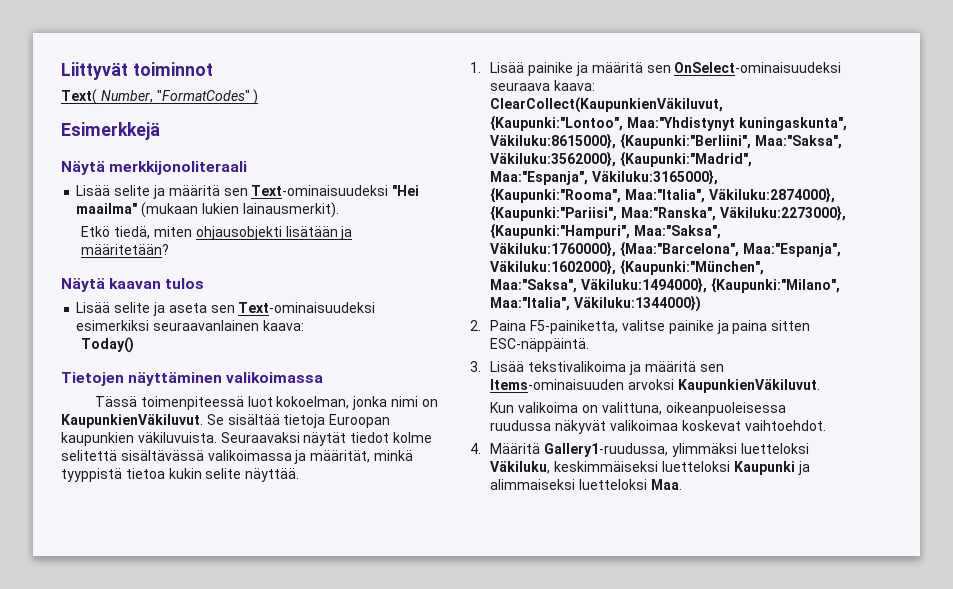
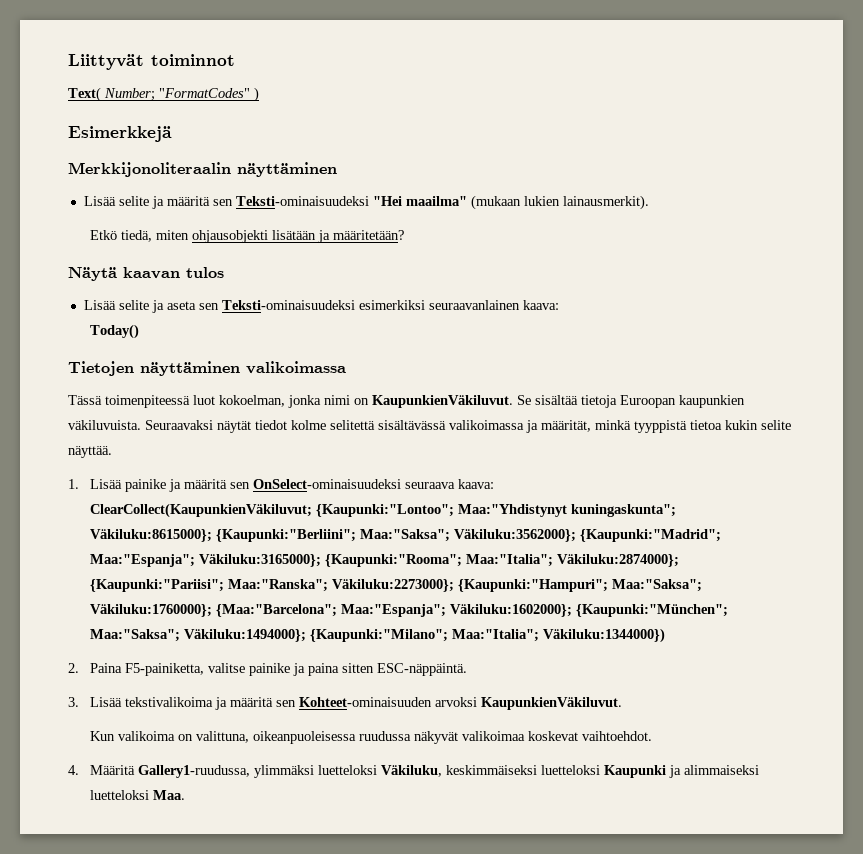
[100,90,153,103] Number, -> [104,88,155,101] Number;
[61,161,248,175] Näytä merkkijonoliteraali -> [68,162,337,177] Merkkijonoliteraalin näyttäminen
[251,185,389,196] Text-ominaisuudeksi -> [235,196,369,206] Teksti-ominaisuudeksi
[238,302,376,313] Text-ominaisuudeksi -> [221,300,355,310] Teksti-ominaisuudeksi
[490,97,724,113] [490,115,847,131] [490,133,842,149] [490,151,753,167] [490,169,719,185] [490,187,835,203] [490,205,846,221] [490,223,722,239] [490,241,841,257] [490,259,765,275] [490,277,840,293] [490,297,571,311] ClearCollect(KaupunkienVäkiluvut, {Kaupunki:"Lontoo", Maa:"Yhdistynyt kuningaskunta", Väkiluku:8615000}, {Kaupunki:"Berliini", Maa:"Saksa", Väkiluku:3562000}, {Kaupunki:"Madrid", Maa:"Espanja", Väkiluku:3165000}, {Kaupunki:"Rooma", Maa:"Italia", Väkiluku:2874000}, {Kaupunki:"Pariisi", Maa:"Ranska", Väkiluku:2273000}, {Kaupunki:"Hampuri", Maa:"Saksa", Väkiluku:1760000}, {Maa:"Barcelona", Maa:"Espanja", Väkiluku:1602000}, {Kaupunki:"München", Maa:"Saksa", Väkiluku:1494000}, {Kaupunki:"Milano", Maa:"Italia", -> [89,503,676,518] [89,529,721,542] [89,554,679,567] [89,579,702,592] [89,604,728,617] [89,629,539,642] ClearCollect(KaupunkienVäkiluvut; {Kaupunki:"Lontoo"; Maa:"Yhdistynyt kuningaskunta"; Väkiluku:8615000}; {Kaupunki:"Berliini"; Maa:"Saksa"; Väkiluku:3562000}; {Kaupunki:"Madrid"; Maa:"Espanja"; Väkiluku:3165000}; {Kaupunki:"Rooma"; Maa:"Italia"; Väkiluku:2874000}; {Kaupunki:"Pariisi"; Maa:"Ranska"; Väkiluku:2273000}; {Kaupunki:"Hampuri"; Maa:"Saksa"; Väkiluku:1760000}; {Maa:"Barcelona"; Maa:"Espanja"; Väkiluku:1602000}; {Kaupunki:"München"; Maa:"Saksa"; Väkiluku:1494000}; {Kaupunki:"Milano"; Maa:"Italia";
[490,379,625,390] Items-ominaisuuden -> [298,697,432,707] Kohteet-ominaisuuden

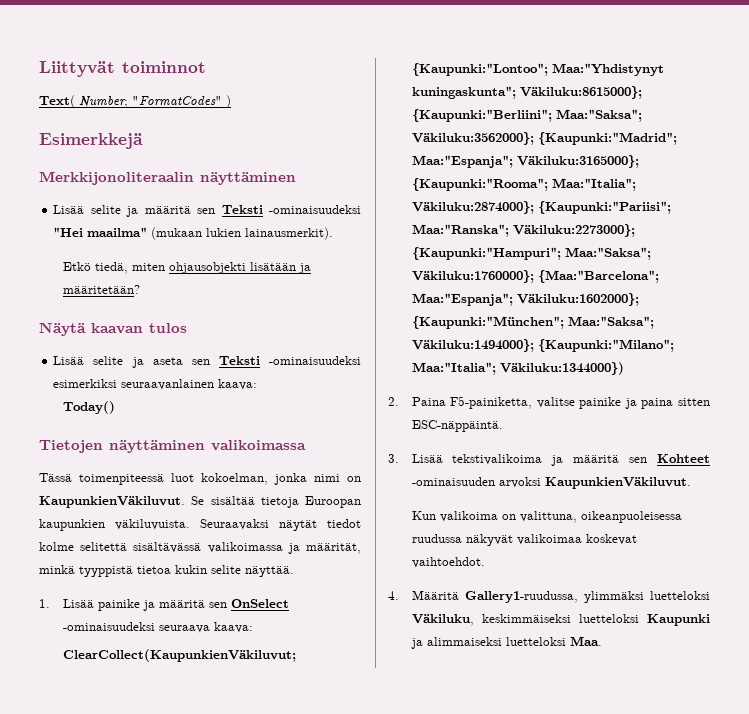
[235,196,369,206] Teksti-ominaisuudeksi -> [221,205,361,214] Teksti -ominaisuudeksi
[221,300,355,310] Teksti-ominaisuudeksi -> [218,356,361,365] Teksti -ominaisuudeksi
[252,479,401,489] OnSelect-ominaisuudeksi -> [230,599,289,608] [62,622,155,631] OnSelect -ominaisuudeksi
[298,697,432,707] Kohteet-ominaisuuden -> [657,454,710,463] [411,477,495,486] Kohteet -ominaisuuden

